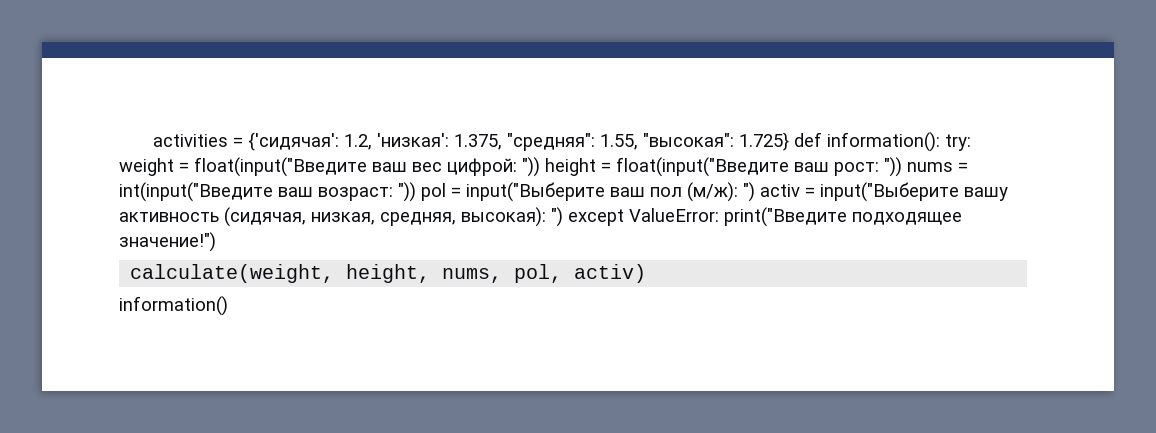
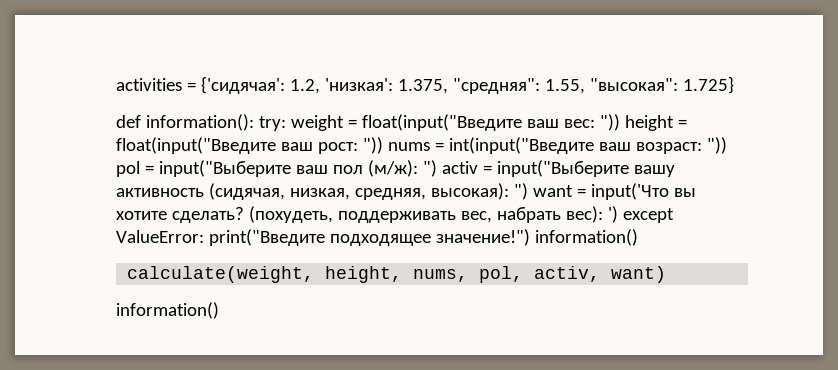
(790, 141) none -> (734, 85) //
[412,158,517,176] вес цифрой: -> [563,119,595,128] вес:
(563, 217) none -> [532,183,696,200] [116,206,618,223] want = input('Что вы хотите сделать? (похудеть, поддерживать вес, набрать вес): ')
(216, 242) none -> [534,229,638,246] information()
[574,264,647,283] activ) -> [534,266,667,283] activ, want)

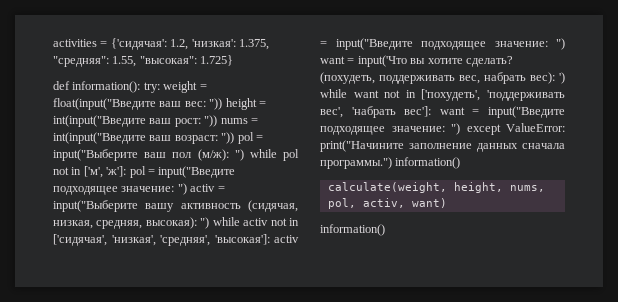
[116,137,276,154] float(input("Введите -> [53,115,146,127] int(input("Введите
(437, 168) none -> [249,149,299,161] [53,166,236,178] [53,183,187,195] while pol not in ['м', 'ж']: pol = input("Введите подходящее значение: ")
(528, 191) none -> [212,217,299,226] [53,234,299,246] [320,38,565,50] while activ not in ['сидячая', 'низкая', 'средняя', 'высокая']: activ = input("Введите подходящее значение: ")
[622,208,674,223] [116,229,530,246] except ValueError: print("Введите подходящее значение!") -> [320,89,565,101] [320,106,565,118] [320,123,565,135] [320,140,565,152] [320,157,392,169] while want not in ['похудеть', 'поддерживать вес', 'набрать вес']: want = input("Введите подходящее значение: ") except ValueError: print("Начините заполнение данных сначала программы.")

